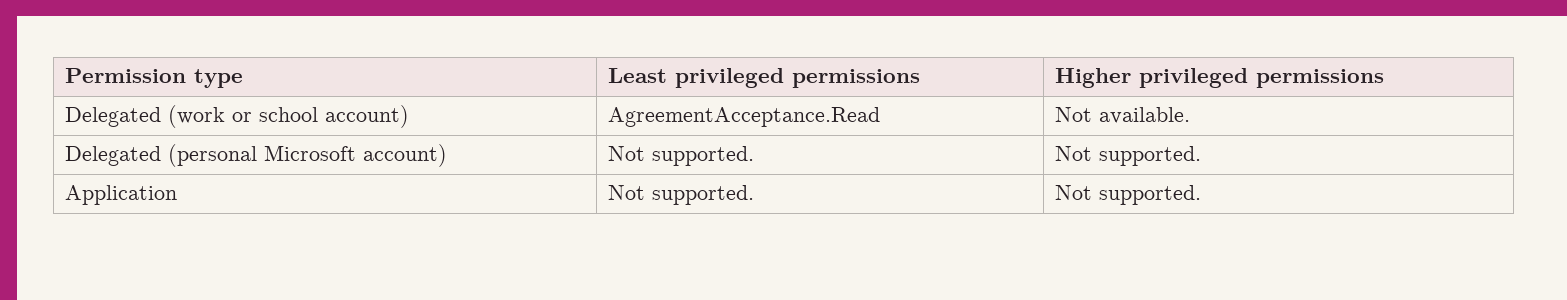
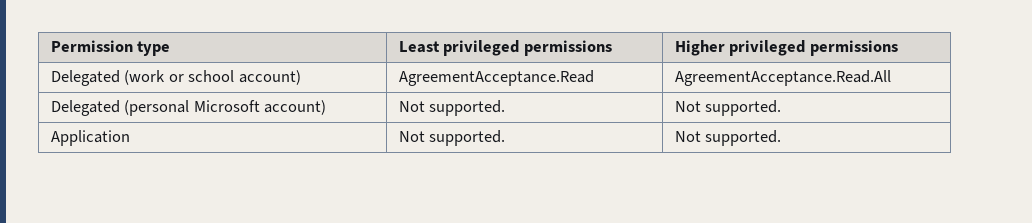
[1055,107,1191,124] Not available. -> [674,70,891,86] AgreementAcceptance.Read.All

